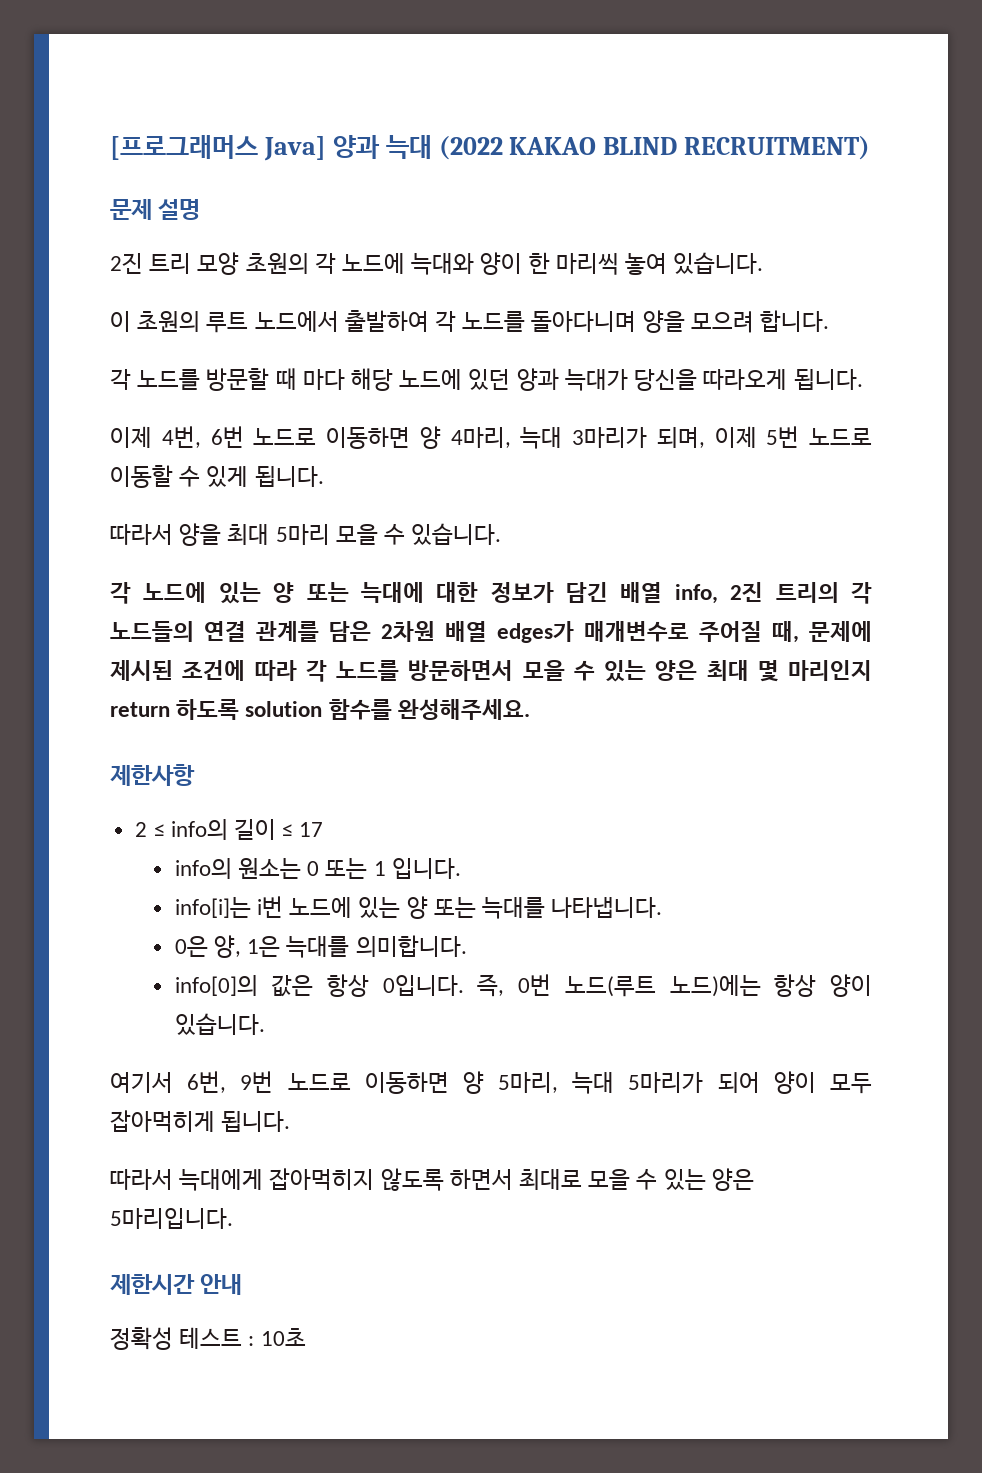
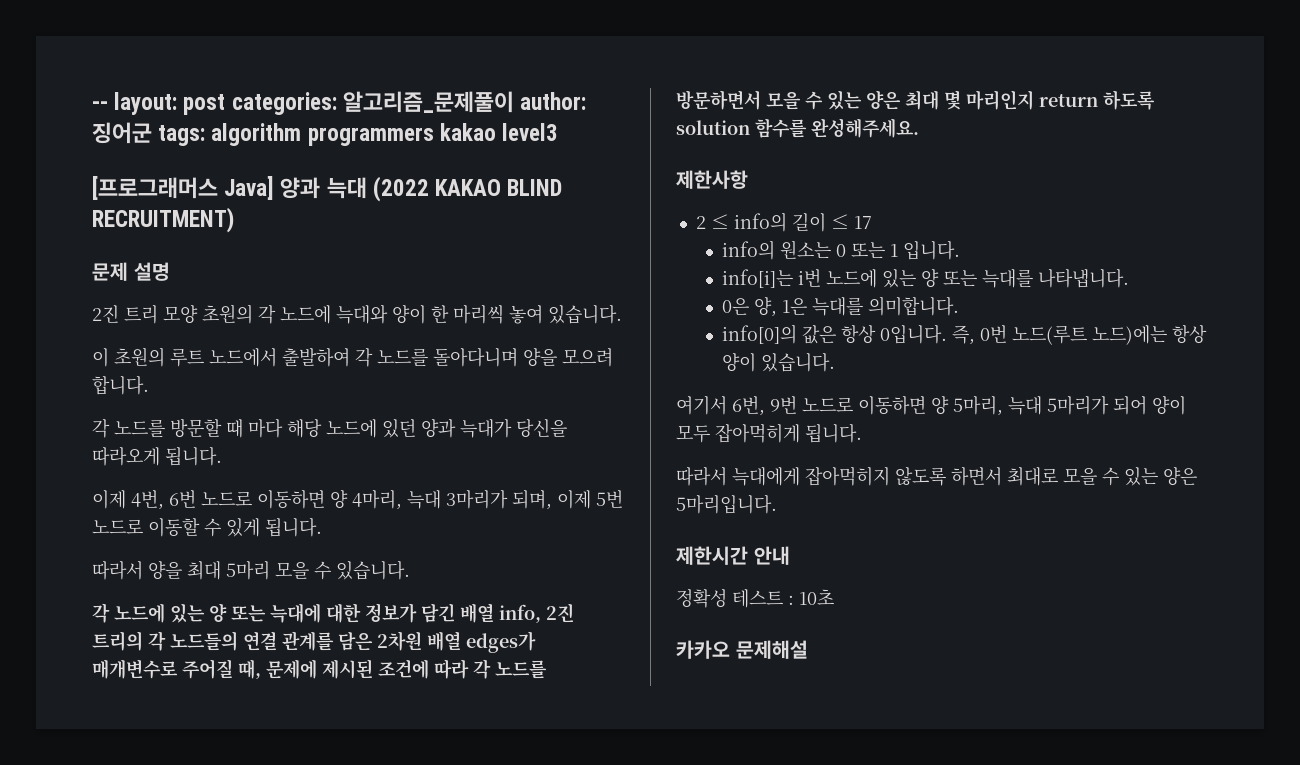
(110, 147) none -> [92,91,587,115] [92,122,559,146] -- layout: post categories: 알고리즘_문제풀이 author: 징어군 tags: algorithm programmers kakao level3 //
(306, 1337) none -> [676,640,808,659] // 카카오 문제해설

